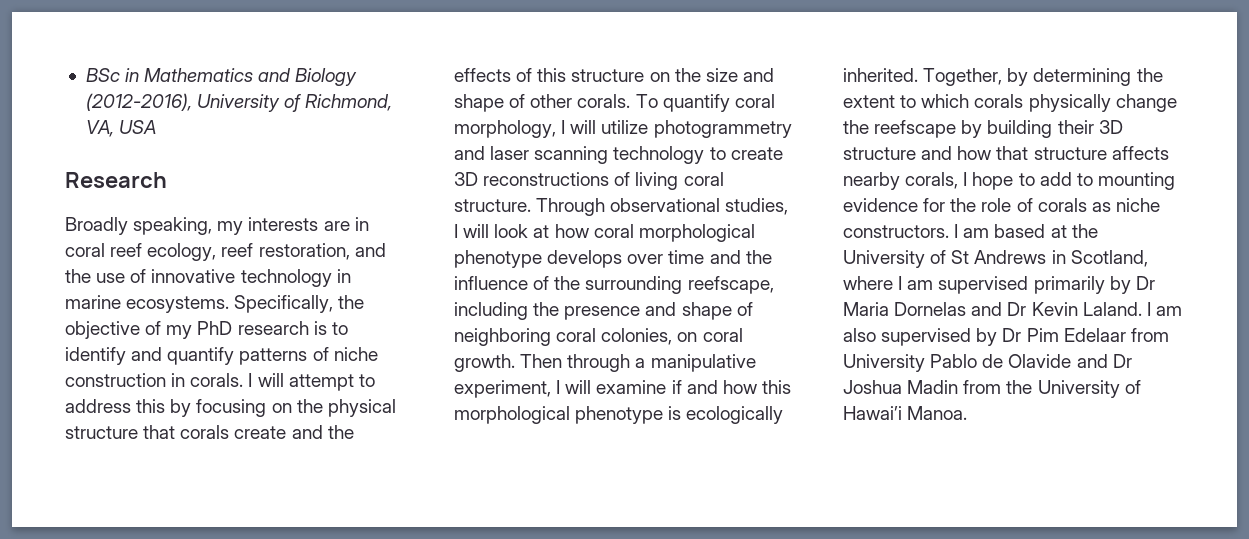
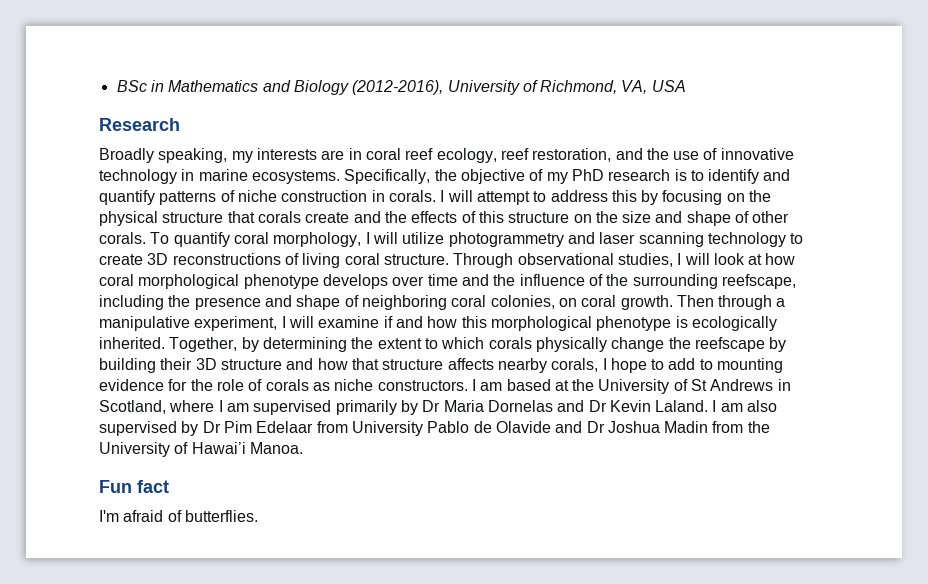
(968, 413) none -> [99,480,169,493] [99,510,258,522] // Fun fact // I'm afraid of butterflies.

